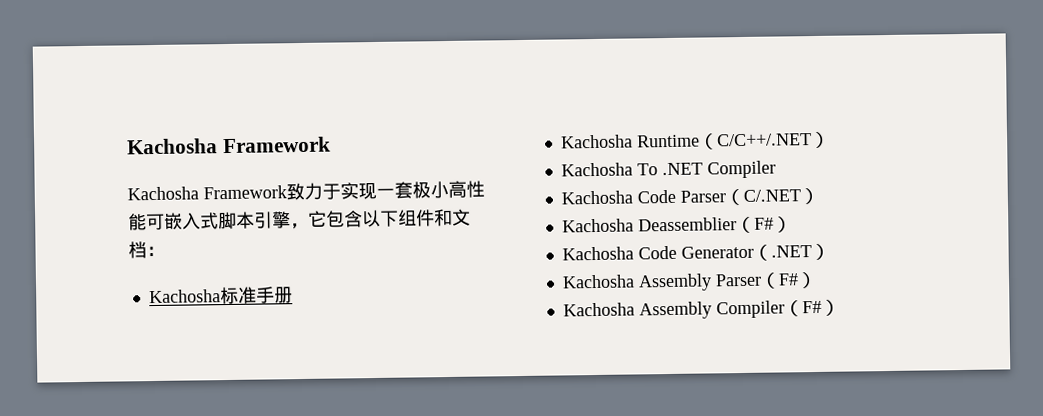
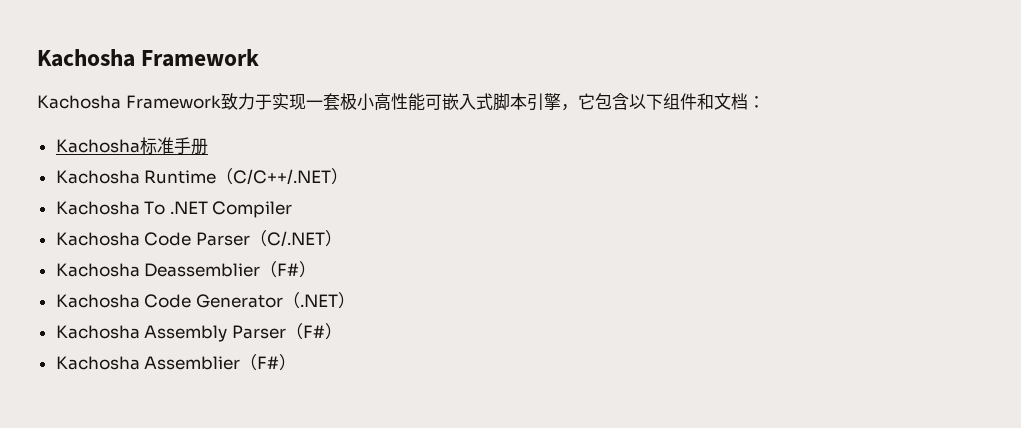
[638,300,785,320] Assembly Compiler -> [144,356,241,370] Assemblier

